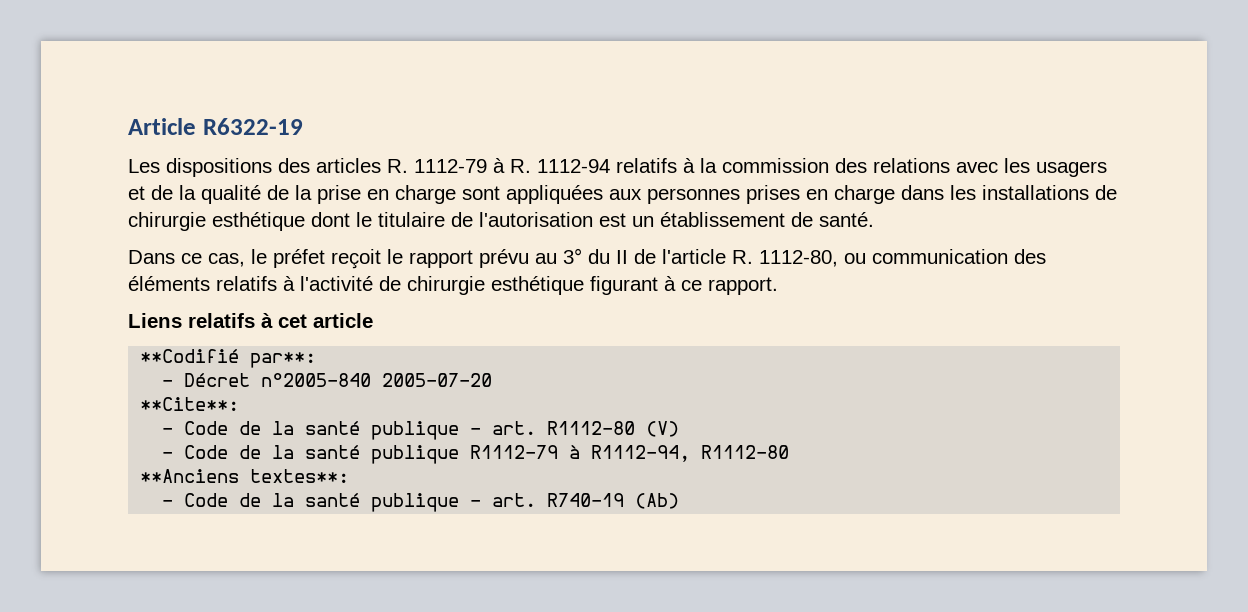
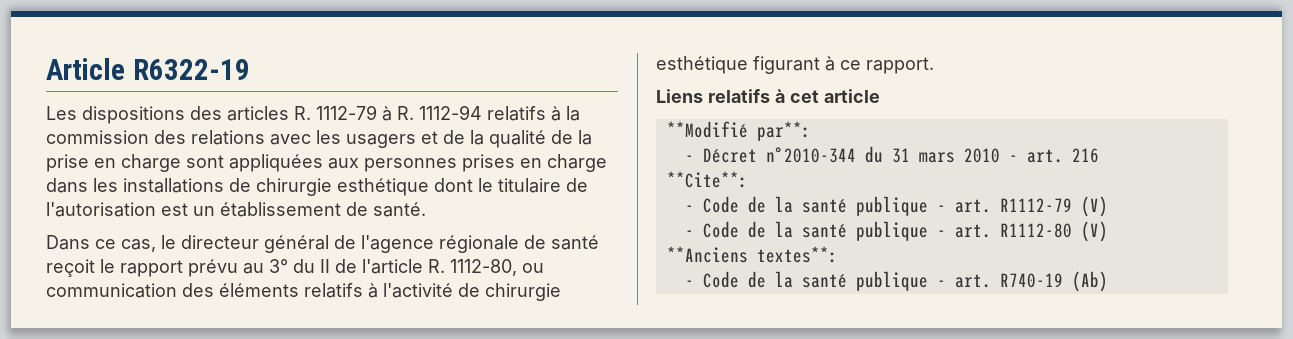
[273,249,325,268] préfet -> [181,235,599,253] directeur général de l'agence régionale de santé
[140,349,240,363] **Codifié -> [666,121,748,138] **Modifié
[261,373,493,387] n°2005-840 2005-07-20 -> [765,146,1099,163] n°2010-344 du 31 mars 2010 - art. 216
[547,421,636,435] R1112-80 -> [999,198,1072,212] R1112-79
[470,445,790,462] R1112-79 à R1112-94, R1112-80 -> [936,221,1108,242] - art. R1112-80 (V)

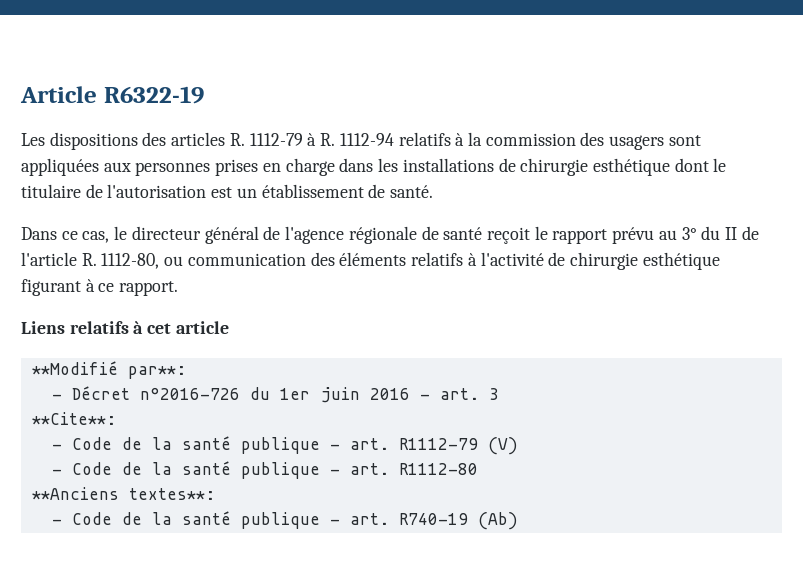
[191,130,592,148] [46,154,181,172] relations avec les usagers et de la qualité de la prise en charge -> [609,135,665,150] usagers
[765,146,1099,163] n°2010-344 du 31 mars 2010 - art. 216 -> [139,387,499,403] n°2016-726 du 1er juin 2016 - art. 3
[1080,221,1108,242] (V) -> (478, 469) none

